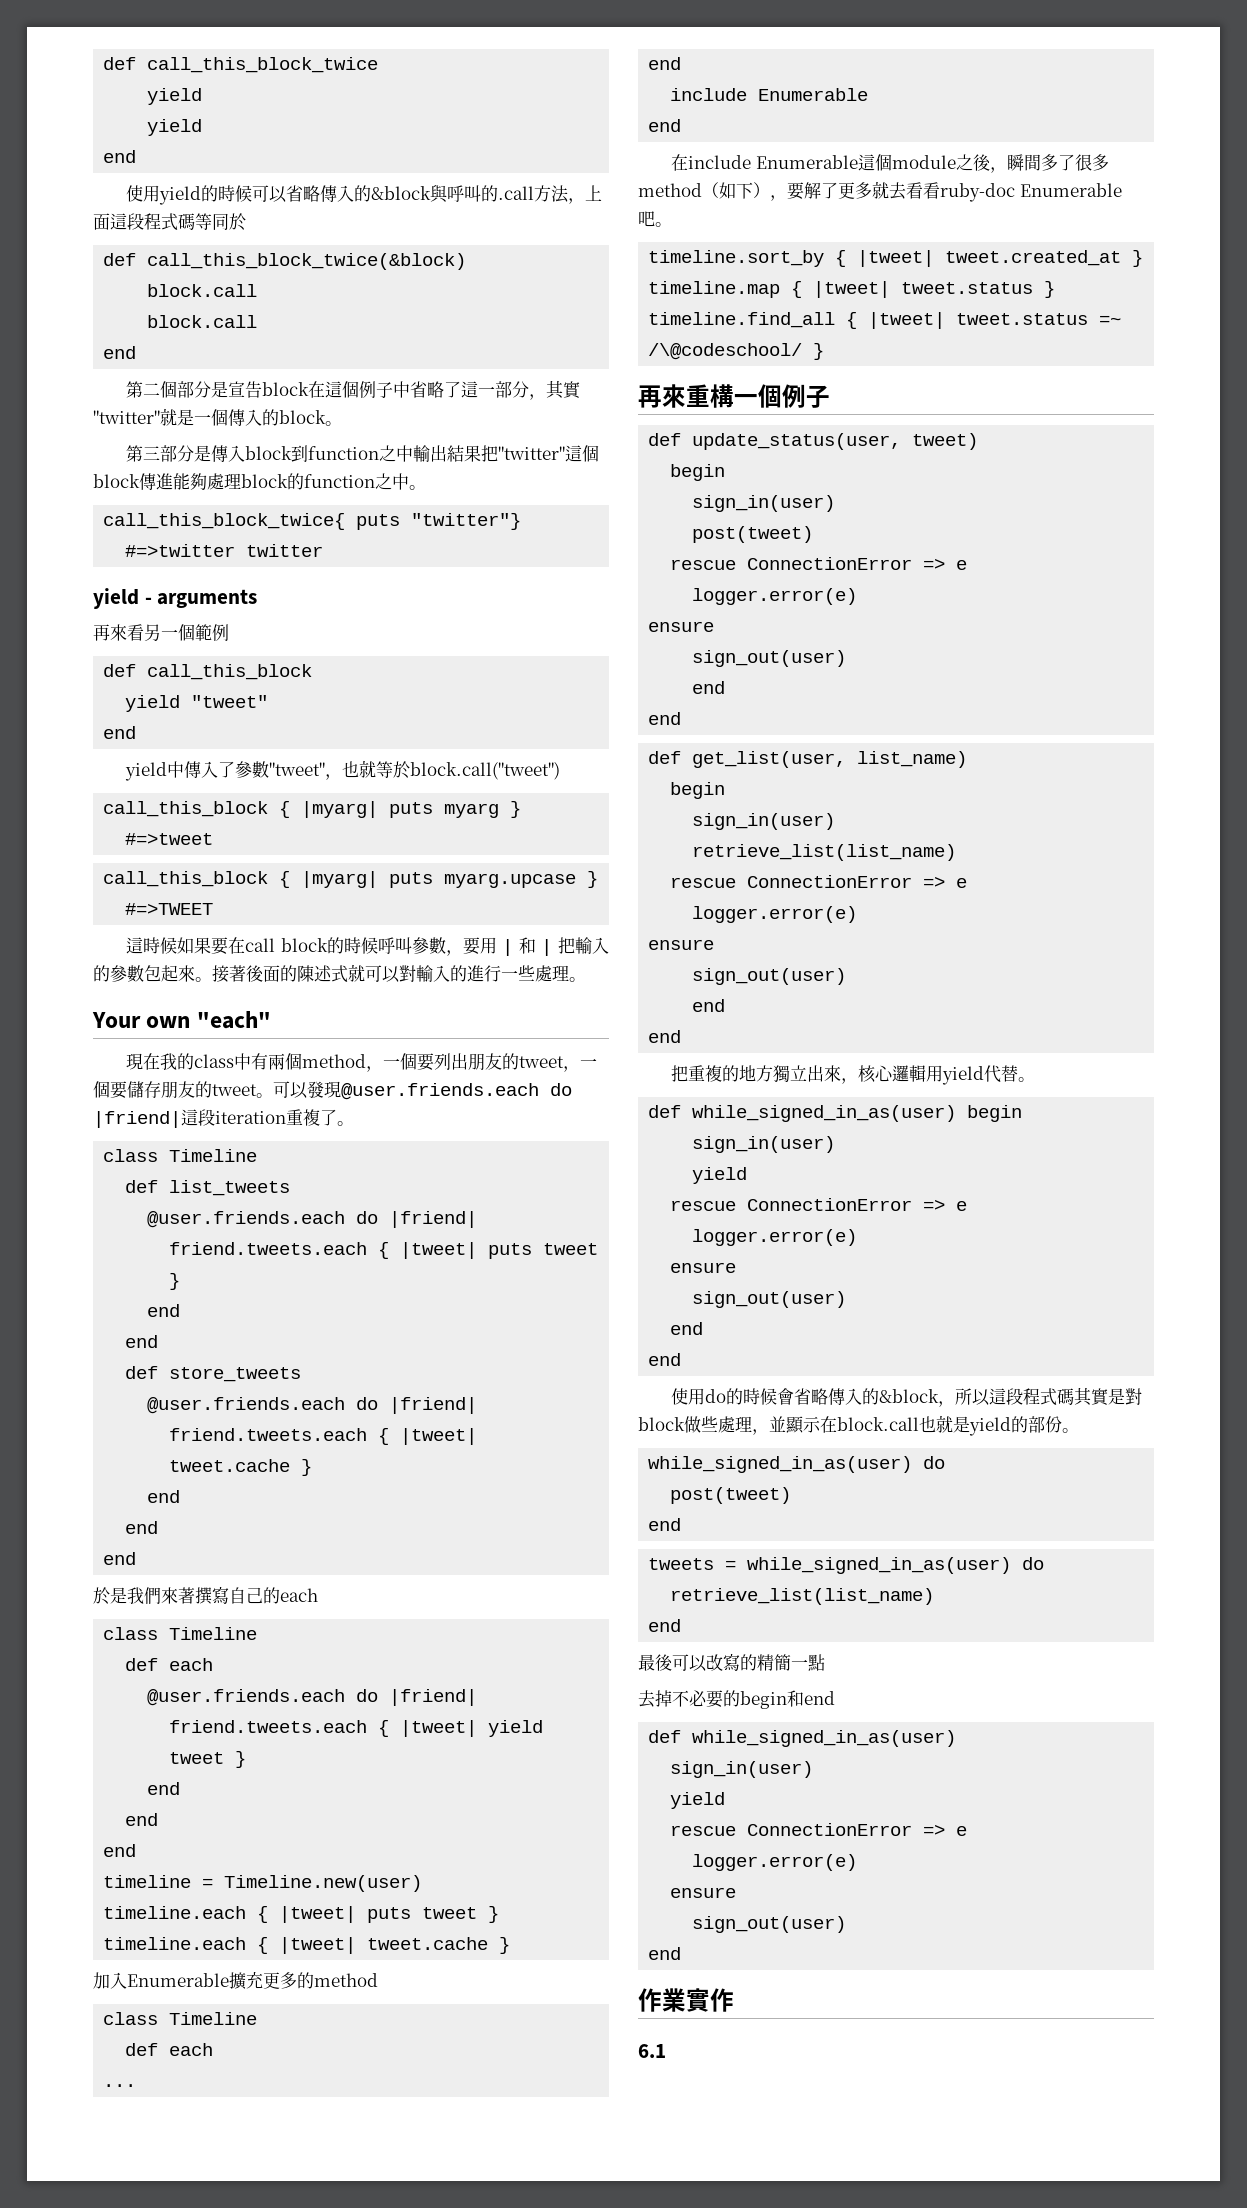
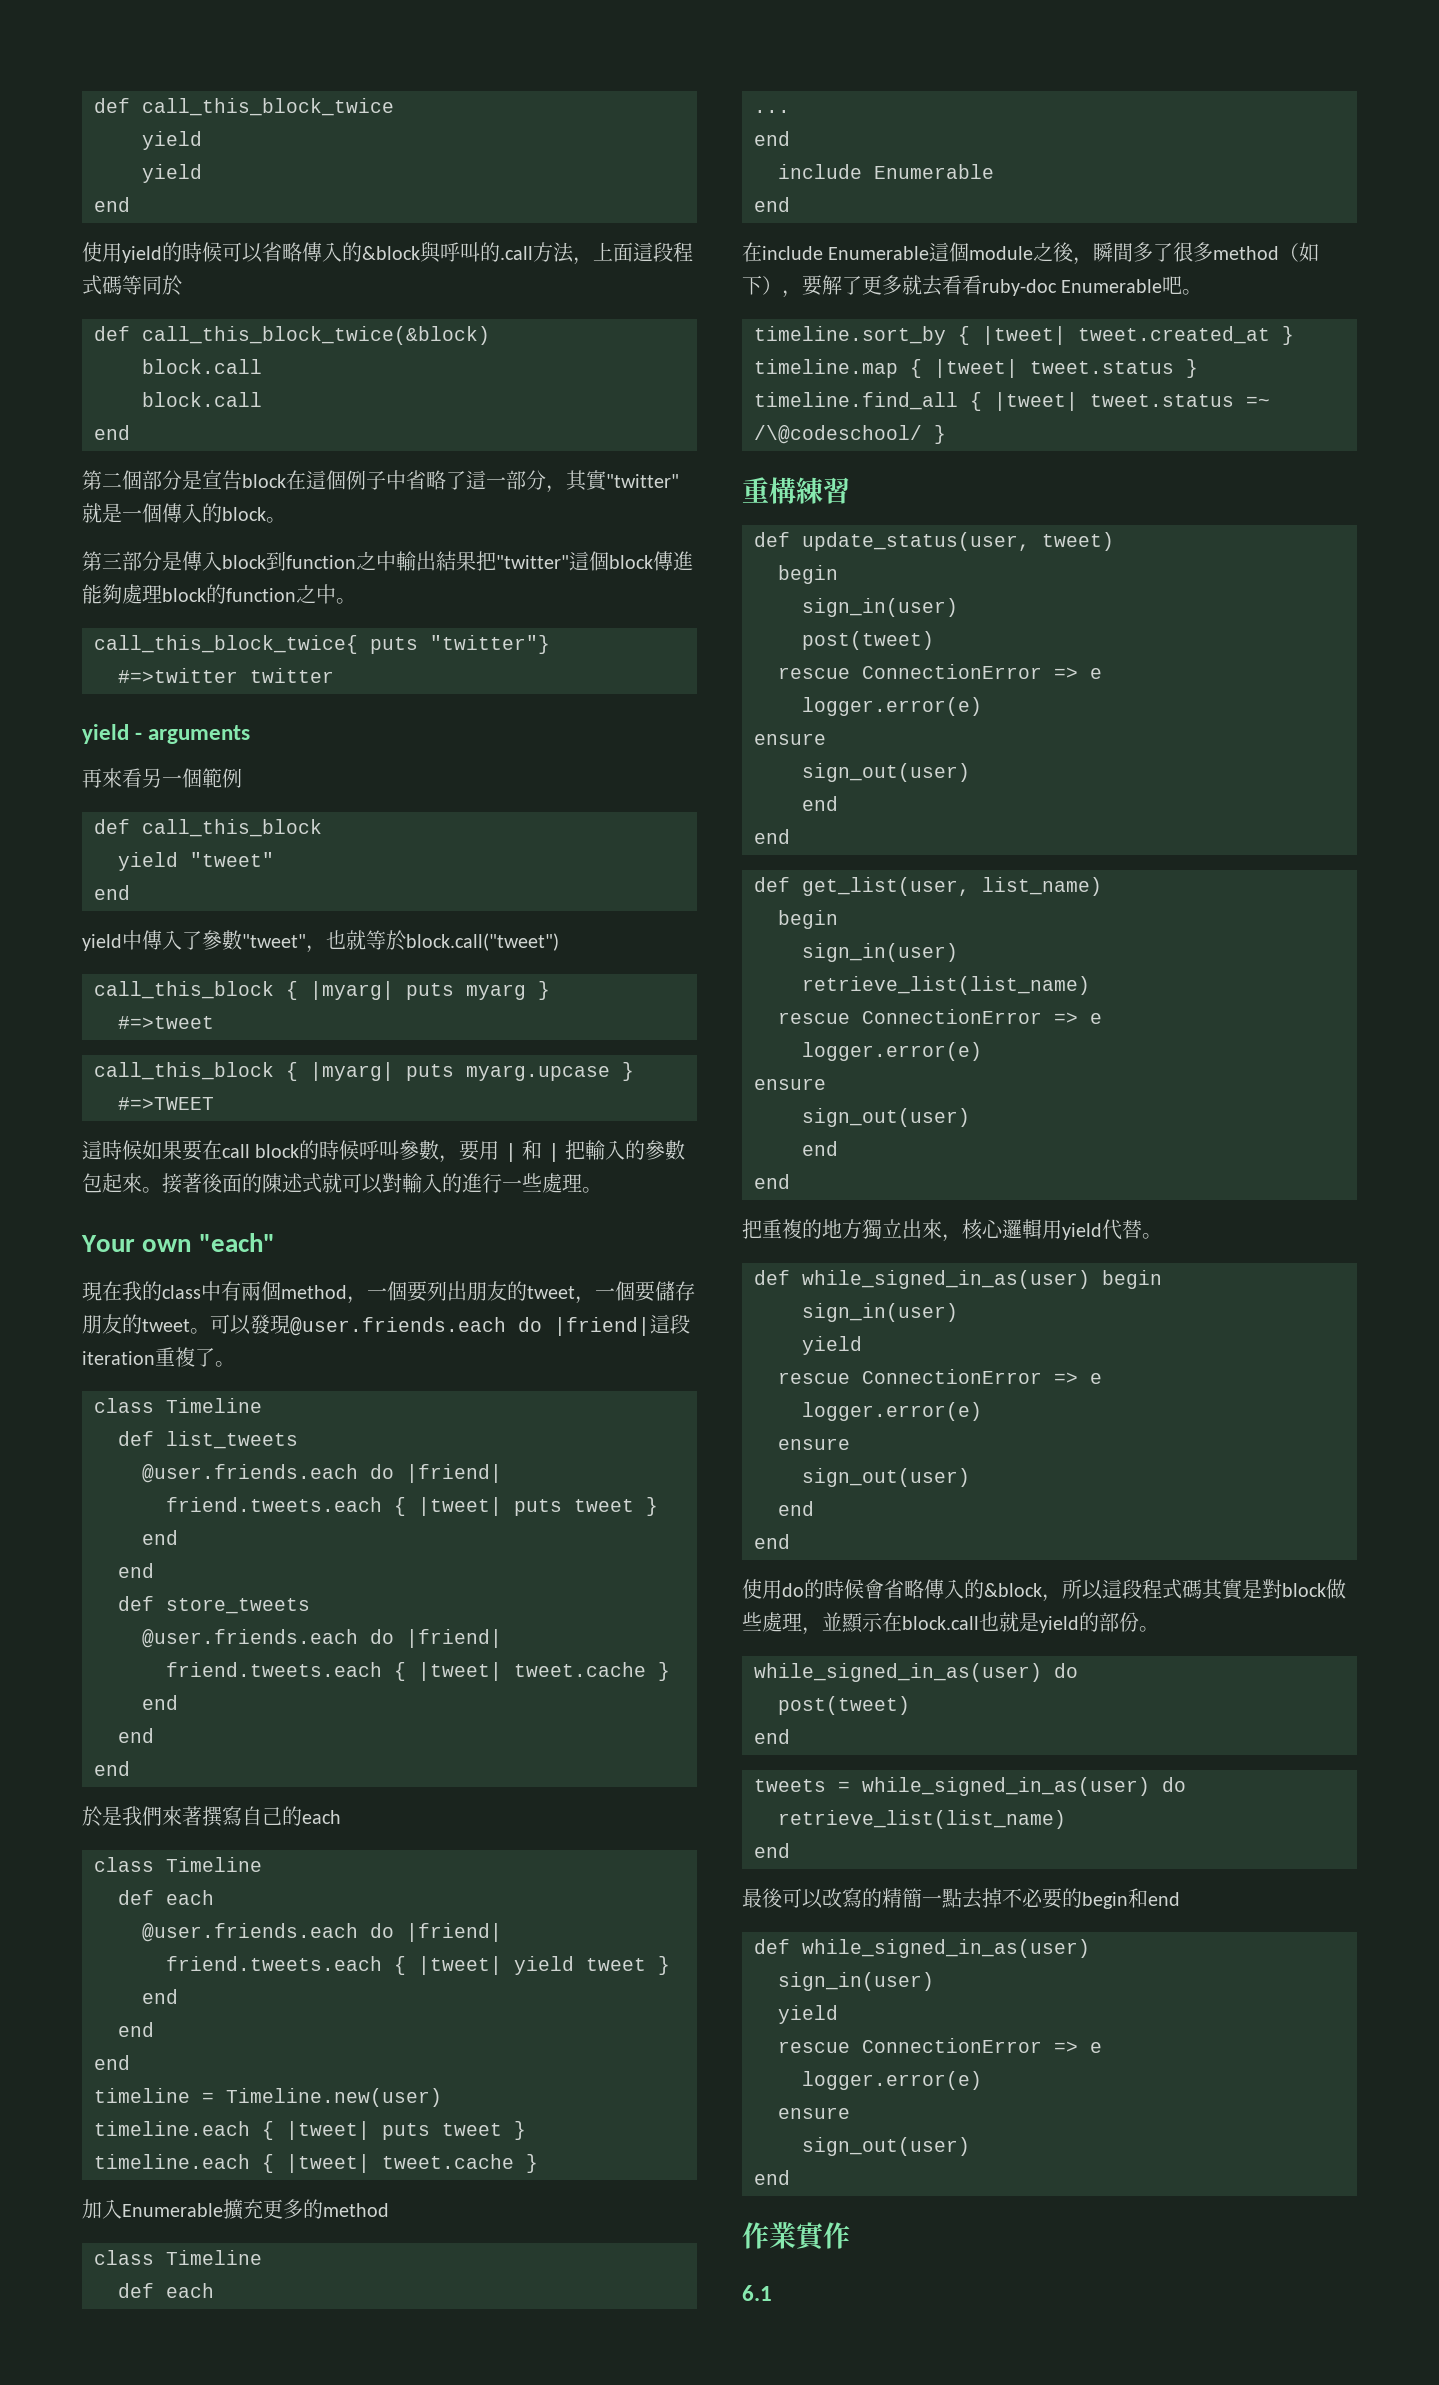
[638,384,830,408] 再來重構一個例子 -> [742,477,850,504] 重構練習
(825, 1662) // -> (962, 1898) none

